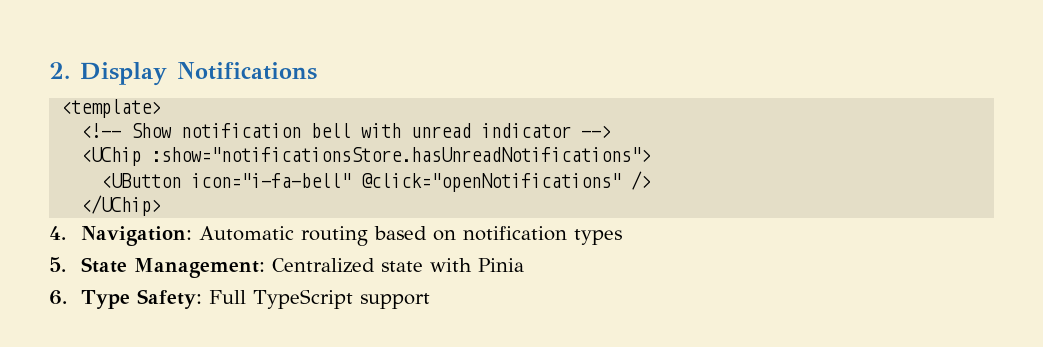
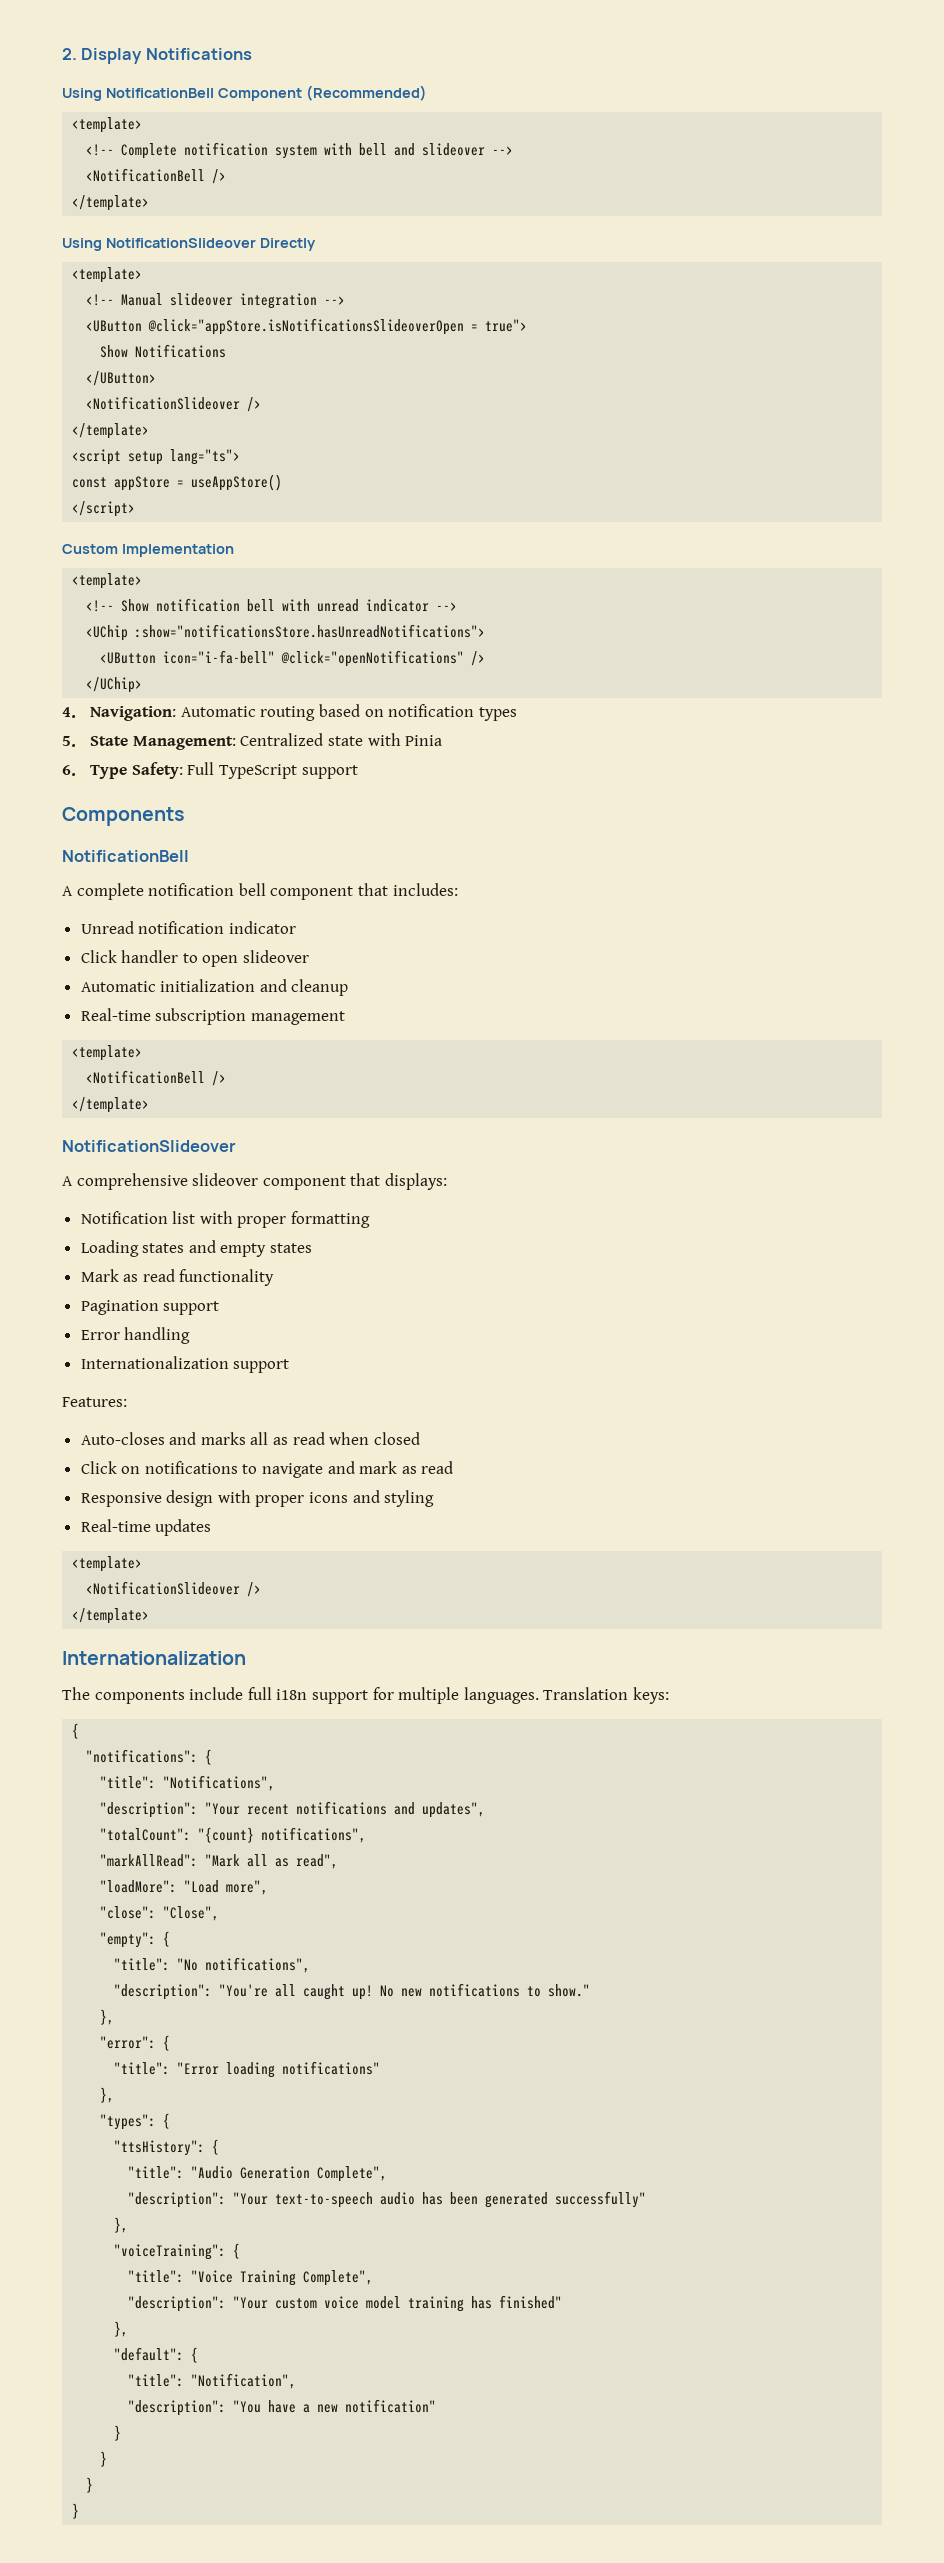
(317, 71) none -> [62,85,427,101] [72,117,143,133] [86,142,514,159] [86,168,227,184] [72,195,150,211] [62,238,316,251] [72,267,143,283] [86,293,346,309] [86,318,528,335] [100,344,227,358] [86,371,157,386] [86,396,262,412] [72,423,150,439] [72,449,241,465] [72,474,283,491] [72,501,136,517] [62,544,234,557] // Using NotificationBell Component (Recommended) // <template> // <!-- Complete notification system with bell and slideover --> // <NotificationBell /> // </template> // Using NotificationSlideover Directly // <template> // <!-- Manual slideover integration --> // <UButton @click="appStore.isNotificationsSlideoverOpen = true"> // Show Notifications // </UButton> // <NotificationSlideover /> // </template> // <script setup lang="ts"> // const appStore = useAppStore() // </script> // Custom Implementation
(431, 301) none -> [62,807,185,826] [62,850,189,862] [62,883,458,900] [80,921,296,934] [80,950,310,967] [80,979,349,996] [80,1008,345,1025] [72,1045,143,1061] [86,1070,227,1086] [72,1097,150,1113] [62,1140,236,1152] [62,1173,447,1190] [80,1211,371,1228] [80,1240,313,1257] [80,1269,275,1286] [80,1300,220,1315] [80,1327,191,1344] [80,1356,290,1373] [62,1397,127,1407] [80,1432,420,1445] [80,1461,454,1478] [80,1490,435,1507] [80,1519,212,1536] [72,1556,143,1572] [86,1581,262,1597] [72,1608,150,1624] [62,1651,246,1665] [62,1687,669,1704] [72,1723,80,1739] [86,1749,213,1765] [100,1775,276,1791] [100,1801,486,1818] [100,1827,367,1843] [100,1854,339,1869] [100,1880,269,1895] [100,1906,220,1921] [100,1931,171,1948] [114,1957,311,1973] [114,1983,591,2000] [100,2009,115,2025] [100,2035,171,2051] [114,2061,381,2078] [100,2087,115,2103] [100,2113,171,2130] [114,2139,220,2156] [128,2166,388,2182] [128,2191,647,2208] [114,2217,129,2233] [114,2243,241,2260] [128,2270,374,2286] [128,2295,563,2312] [114,2321,129,2337] [114,2347,199,2363] [128,2373,297,2389] [128,2399,437,2416] [114,2425,122,2441] [100,2451,108,2467] [86,2477,94,2493] [72,2503,80,2519] // Components // NotificationBell // A complete notification bell component that includes: // Unread notification indicator // Click handler to open slideover // Automatic initialization and cleanup // Real-time subscription management // <template> // <NotificationBell /> // </template> // NotificationSlideover // A comprehensive slideover component that displays: // Notification list with proper formatting // Loading states and empty states // Mark as read functionality // Pagination support // Error handling // Internationalization support // Features: // Auto-closes and marks all as read when closed // Click on notifications to navigate and mark as read // Responsive design with proper icons and styling // Real-time updates // <template> // <NotificationSlideover /> // </template> // Internationalization // The components include full i18n support for multiple languages. Translation keys: // { // "notifications": { // "title": "Notifications", // "description": "Your recent notifications and updates", // "totalCount": "{count} notifications", // "markAllRead": "Mark all as read", // "loadMore": "Load more", // "close": "Close", // "empty": { // "title": "No notifications", // "description": "You're all caught up! No new notifications to show." // }, // "error": { // "title": "Error loading notifications" // }, // "types": { // "ttsHistory": { // "title": "Audio Generation Complete", // "description": "Your text-to-speech audio has been generated successfully" // }, // "voiceTraining": { // "title": "Voice Training Complete", // "description": "Your custom voice model training has finished" // }, // "default": { // "title": "Notification", // "description": "You have a new notification" // } // } // } // }

